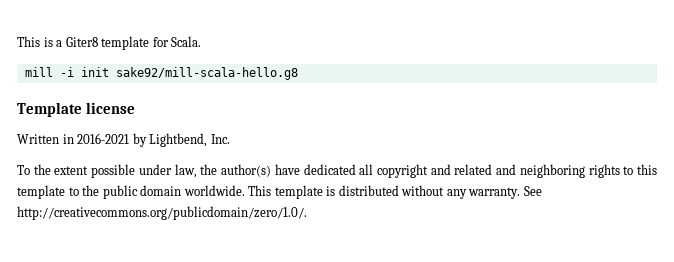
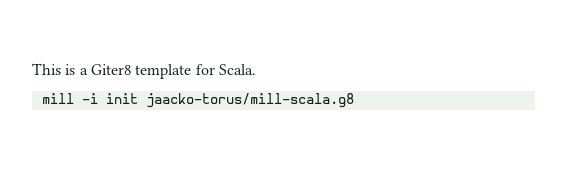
[115,67,298,80] [17,102,136,117] [17,133,230,147] [17,164,657,178] [17,185,542,199] [17,206,307,220] sake92/mill-scala-hello.g8 // Template license // Written in 2016-2021 by Lightbend, Inc. // To the extent possible under law, the author(s) have dedicated all copyright and related and neighboring rights to this template to the public domain worldwide. This template is distributed without any warranty. See http://creativecommons.org/publicdomain/zero/1.0/. -> [145,93,354,108] jaacko-torus/mill-scala.g8

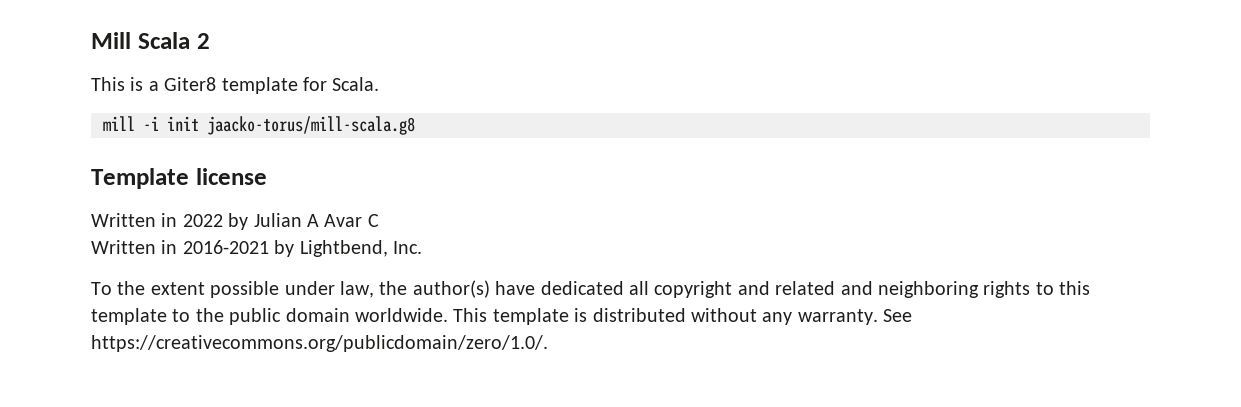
(32, 69) none -> [91,32,210,49] Mill Scala 2 //
(354, 100) none -> [91,168,267,189] [91,213,379,230] [91,240,422,257] [91,280,1091,298] [91,308,913,325] [91,335,548,352] // Template license // Written in 2022 by Julian A Avar C // Written in 2016-2021 by Lightbend, Inc. // To the extent possible under law, the author(s) have dedicated all copyright and related and neighboring rights to this template to the public domain worldwide. This template is distributed without any warranty. See https://creativecommons.org/publicdomain/zero/1.0/.

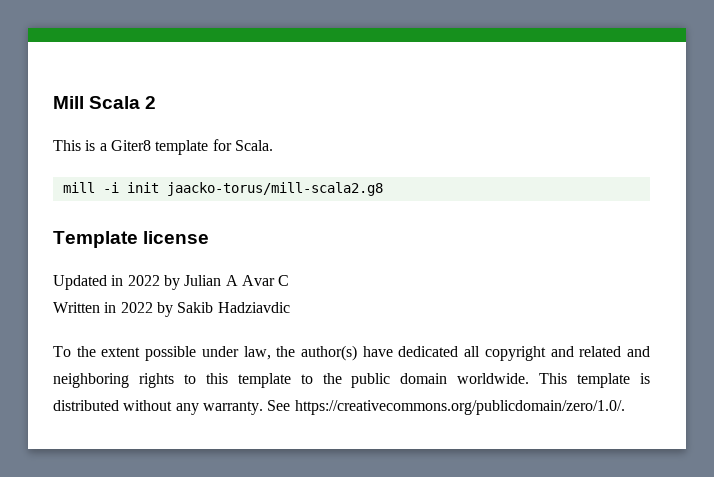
[207,116,415,135] jaacko-torus/mill-scala.g8 -> [166,182,383,196] jaacko-torus/mill-scala2.g8
[91,213,156,227] Written -> [53,275,107,290] Updated
[182,240,422,257] 2016-2021 by Lightbend, Inc. -> [120,302,290,317] 2022 by Sakib Hadziavdic

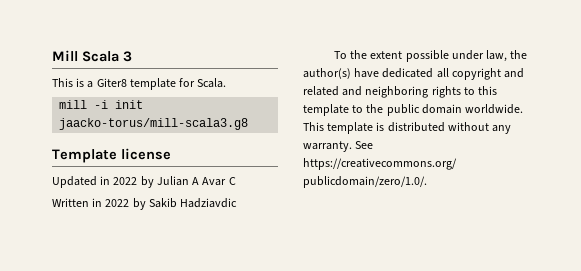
[145,96,157,109] 2 -> [123,51,132,62] 3
[166,182,383,196] jaacko-torus/mill-scala2.g8 -> [59,118,249,130] jaacko-torus/mill-scala3.g8

